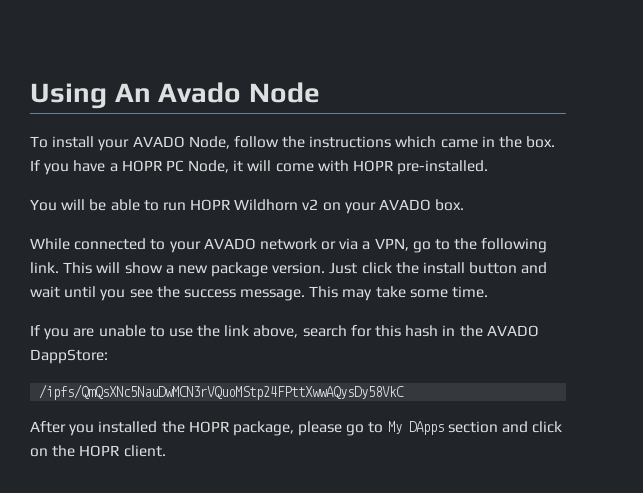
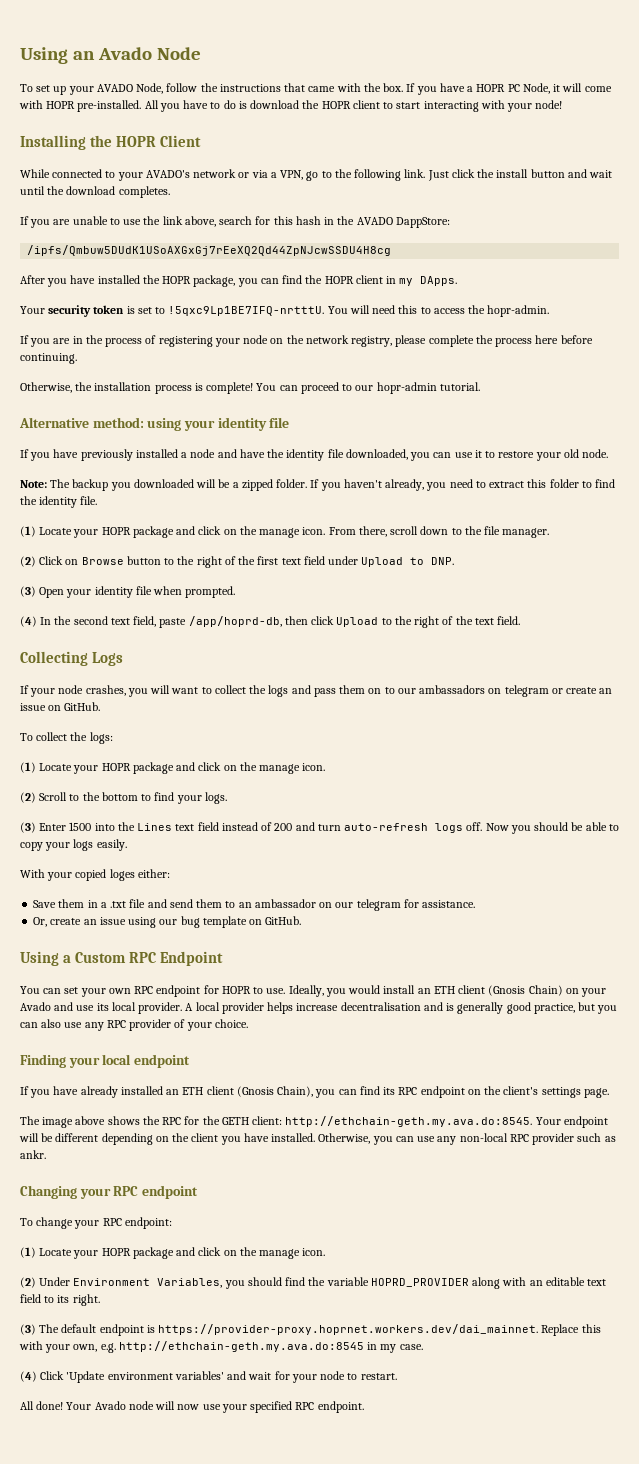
[30,83,151,109] Using An -> [20,47,96,64] Using an
[52,136,95,148] install -> [36,85,67,95] set up
[395,136,495,148] which came in -> [284,83,361,92] that came with
[30,199,465,214] // You will be able to run HOPR Wildhorn v2 on your AVADO box. -> [144,100,563,112] [20,135,202,150] All you have to do is download the HOPR client to start interacting with your node! // Installing the HOPR Client
[203,238,256,250] AVADO -> [145,170,190,178] AVADO's
[63,262,326,277] This will show a new package version. -> (426, 173) none
[100,286,489,301] you see the success message. This may take some time. -> [47,186,170,198] the download completes.
[39,384,405,400] /ipfs/QmQsXNc5NauDwMCN3rVQuoMStp24FPttXwwAQysDy58VkC -> [27,245,392,256] /ipfs/Qmbuw5DUdK1USoAXGxGj7rEeXQ2Qd44ZpNJcwSSDU4H8cg
(95, 430) none -> [70,275,96,284] have
[298,421,563,436] [30,445,166,457] please go to My DApps section and click on the HOPR client. -> [237,275,458,287] [20,305,550,317] [20,335,593,347] [20,353,77,364] [20,382,480,394] [19,417,290,431] [20,449,609,461] [20,479,616,491] [20,496,98,508] [20,526,550,538] [20,556,455,568] [20,586,236,598] [20,616,521,628] [20,651,124,666] [20,685,613,697] [20,702,101,711] [20,732,113,744] [20,762,326,774] [20,792,227,804] [20,822,619,834] [20,839,127,851] [20,869,170,881] [33,899,476,911] [33,916,302,928] [20,951,224,966] [20,985,607,997] [20,1002,618,1014] [20,1019,248,1031] [20,1054,190,1068] [20,1086,609,1098] [20,1116,608,1128] [19,1133,616,1145] [20,1150,46,1159] [20,1185,198,1199] [20,1217,172,1229] [20,1247,326,1259] [20,1277,607,1289] [20,1294,100,1306] [20,1324,601,1336] [19,1341,423,1353] [20,1371,397,1383] [20,1401,364,1413] you can find the HOPR client in my DApps. // Your security token is set to !5qxc9Lp1BE7IFQ-nrtttU. You will need this to access the hopr-admin. // If you are in the process of registering your node on the network registry, please complete the process here before continuing. // Otherwise, the installation process is complete! You can proceed to our hopr-admin tutorial. // Alternative method: using your identity file // If you have previously installed a node and have the identity file downloaded, you can use it to restore your old node. // Note: The backup you downloaded will be a zipped folder. If you haven't already, you need to extract this folder to find the identity file. // (1) Locate your HOPR package and click on the manage icon. From there, scroll down to the file manager. // (2) Click on Browse button to the right of the first text field under Upload to DNP. // (3) Open your identity file when prompted. // (4) In the second text field, paste /app/hoprd-db, then click Upload to the right of the text field. // Collecting Logs // If your node crashes, you will want to collect the logs and pass them on to our ambassadors on telegram or create an issue on GitHub. // To collect the logs: // (1) Locate your HOPR package and click on the manage icon. // (2) Scroll to the bottom to find your logs. // (3) Enter 1500 into the Lines text field instead of 200 and turn auto-refresh logs off. Now you should be able to copy your logs easily. // With your copied loges either: // Save them in a .txt file and send them to an ambassador on our telegram for assistance. // Or, create an issue using our bug template on GitHub. // Using a Custom RPC Endpoint // You can set your own RPC endpoint for HOPR to use. Ideally, you would install an ETH client (Gnosis Chain) on your Avado and use its local provider. A local provider helps increase decentralisation and is generally good practice, but you can also use any RPC provider of your choice. // Finding your local endpoint // If you have already installed an ETH client (Gnosis Chain), you can find its RPC endpoint on the client's settings page. // The image above shows the RPC for the GETH client: http://ethchain-geth.my.ava.do:8545. Your endpoint will be different depending on the client you have installed. Otherwise, you can use any non-local RPC provider such as ankr. // Changing your RPC endpoint // To change your RPC endpoint: // (1) Locate your HOPR package and click on the manage icon. // (2) Under Environment Variables, you should find the variable HOPRD_PROVIDER along with an editable text field to its right. // (3) The default endpoint is https://provider-proxy.hoprnet.workers.dev/dai_mainnet. Replace this with your own, e.g. http://ethchain-geth.my.ava.do:8545 in my case. // (4) Click 'Update environment variables' and wait for your node to restart. // All done! Your Avado node will now use your specified RPC endpoint.

